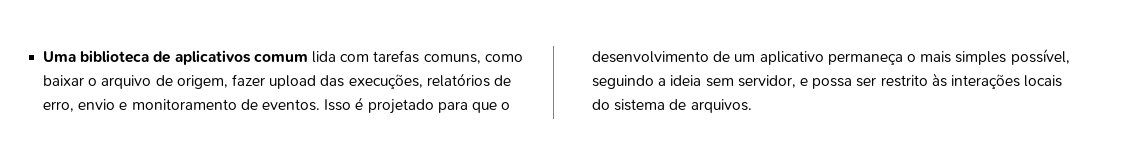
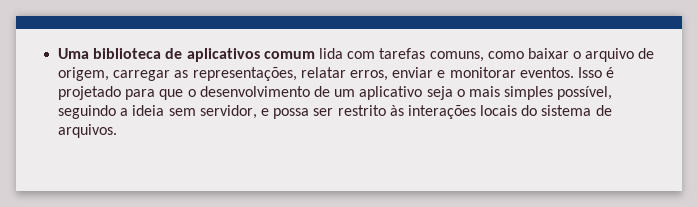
[231,73,511,89] [43,99,258,112] fazer upload das execuções, relatórios de erro, envio e monitoramento de -> [113,67,516,81] carregar as representações, relatar erros, enviar e monitorar
[827,53,903,65] permaneça -> [426,86,453,100] seja

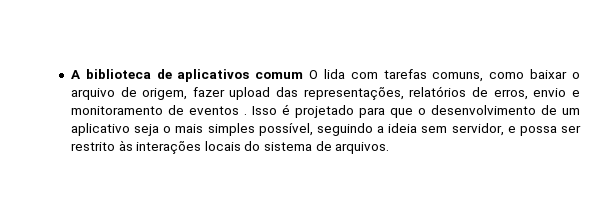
[58,48,90,59] Uma -> [70,70,81,79] A
(315, 55) none -> [309,70,319,79] O
[113,67,574,81] carregar as representações, relatar erros, enviar e monitorar eventos. -> [192,86,580,100] [70,105,247,115] fazer upload das representações, relatórios de erros, envio e monitoramento de eventos .

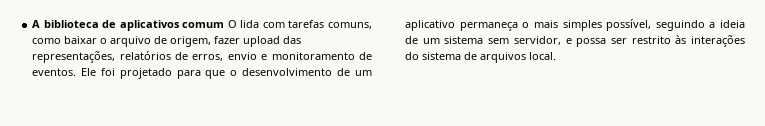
[188,104,290,115] eventos . Isso é -> [32,68,115,76] eventos. Ele foi
[134,124,160,136] seja -> [459,22,518,31] permaneça
(418, 128) none -> [405,36,484,44] de um sistema
[204,141,241,151] locais -> (745, 41) none
[335,142,390,154] arquivos. -> [480,52,557,63] arquivos local.

